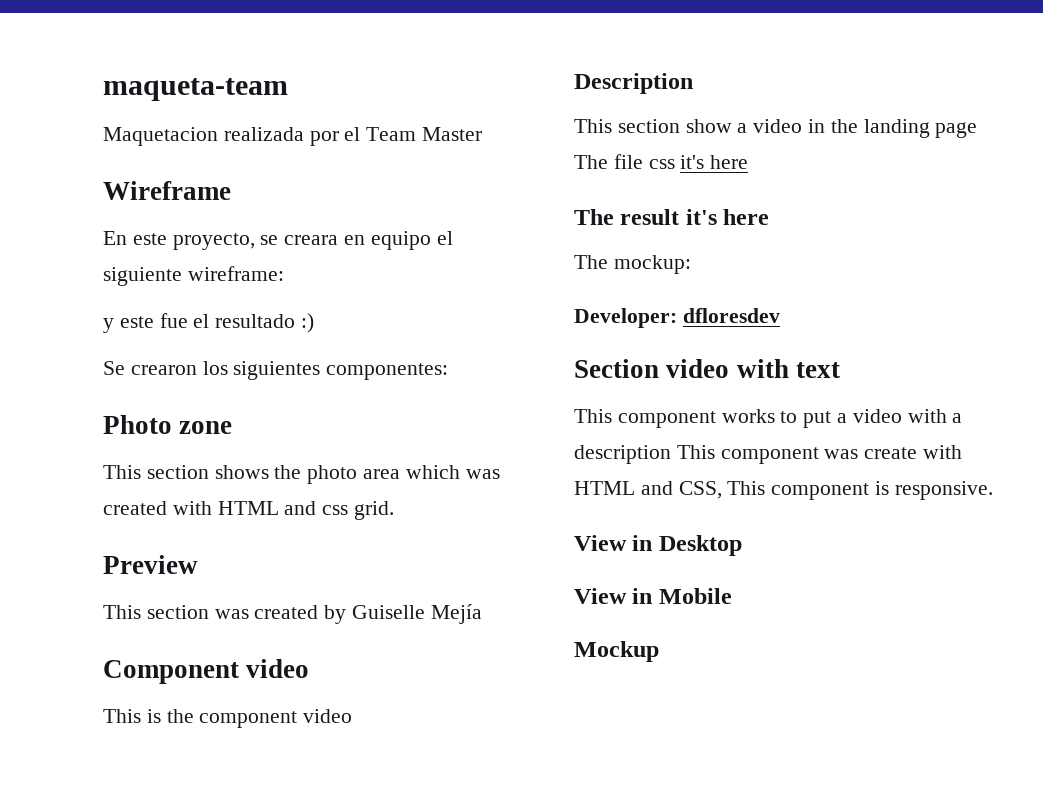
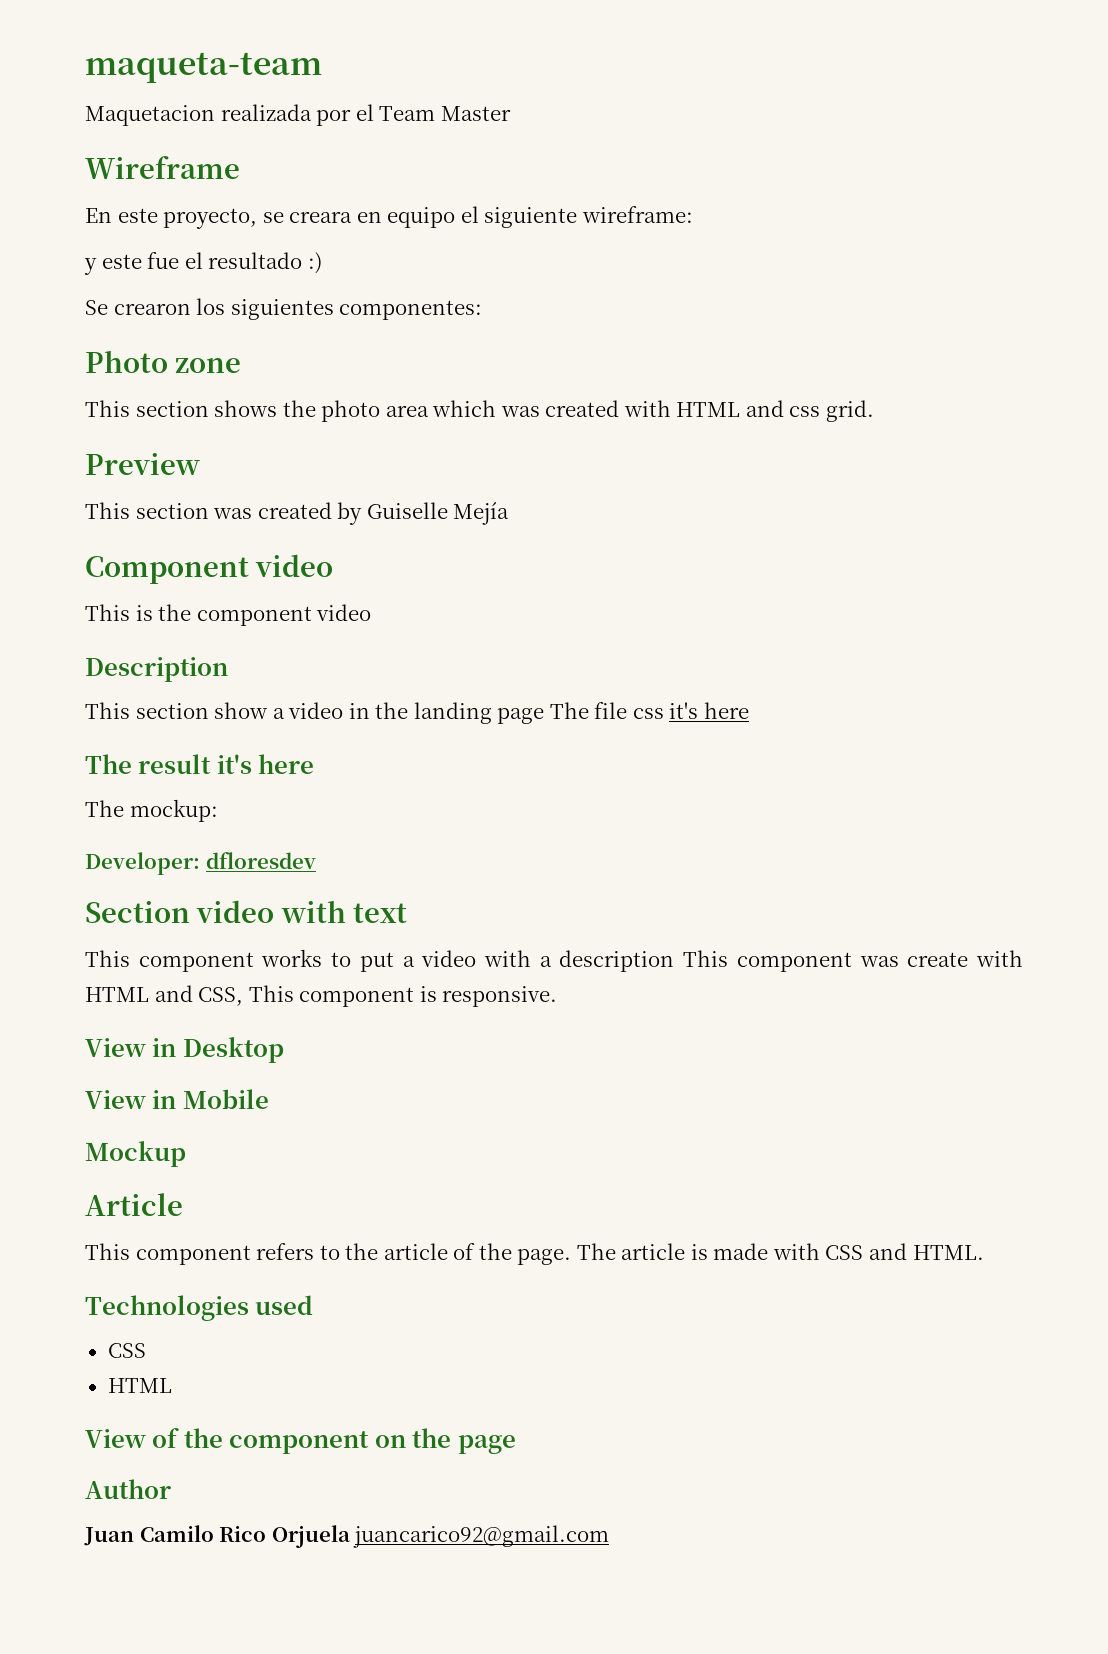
(659, 651) none -> [85,1193,183,1216] [85,1243,984,1265] [85,1295,314,1321] [107,1343,146,1358] [107,1378,172,1393] [85,1427,516,1454] [85,1479,171,1499] [84,1525,610,1548] // Article // This component refers to the article of the page. The article is made with CSS and HTML. // Technologies used // CSS // HTML // View of the component on the page // Author // Juan Camilo Rico Orjuela juancarico92@gmail.com

